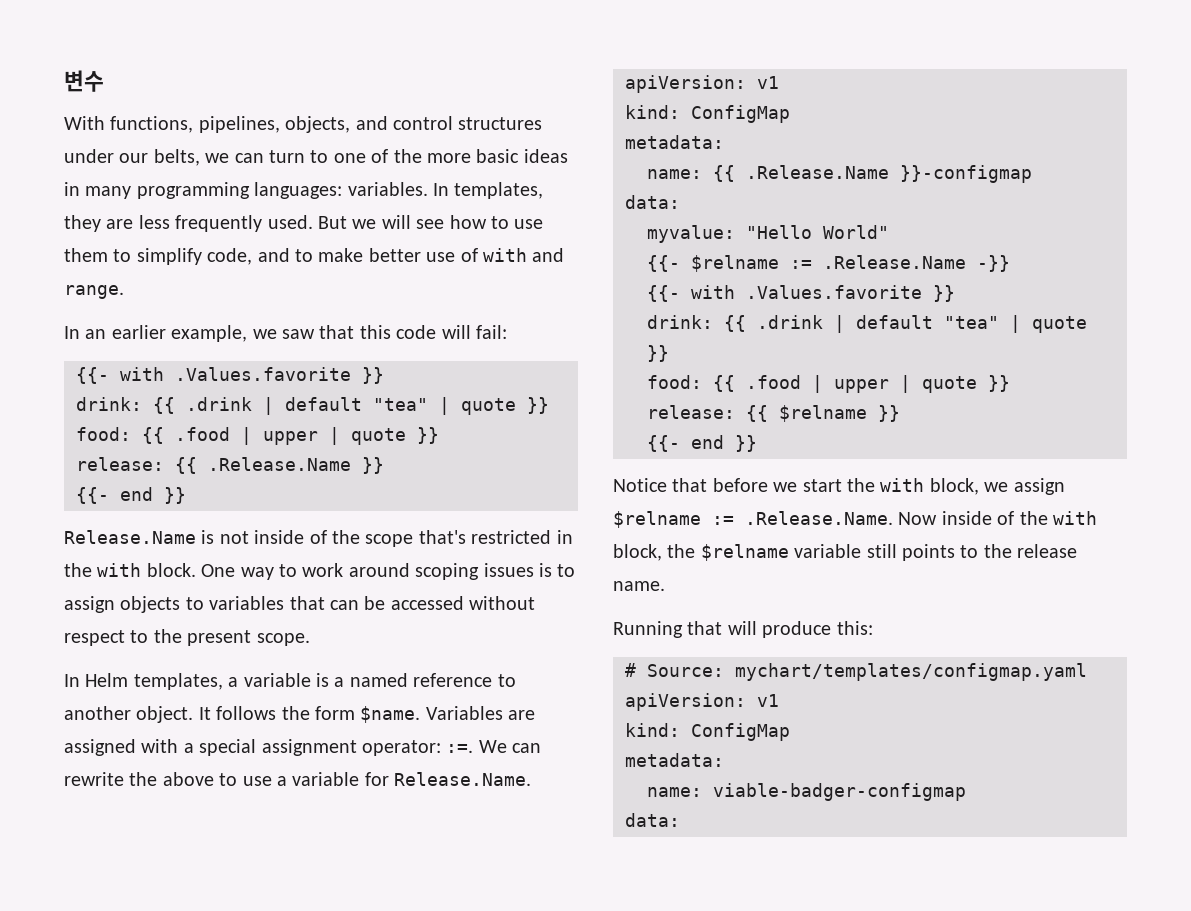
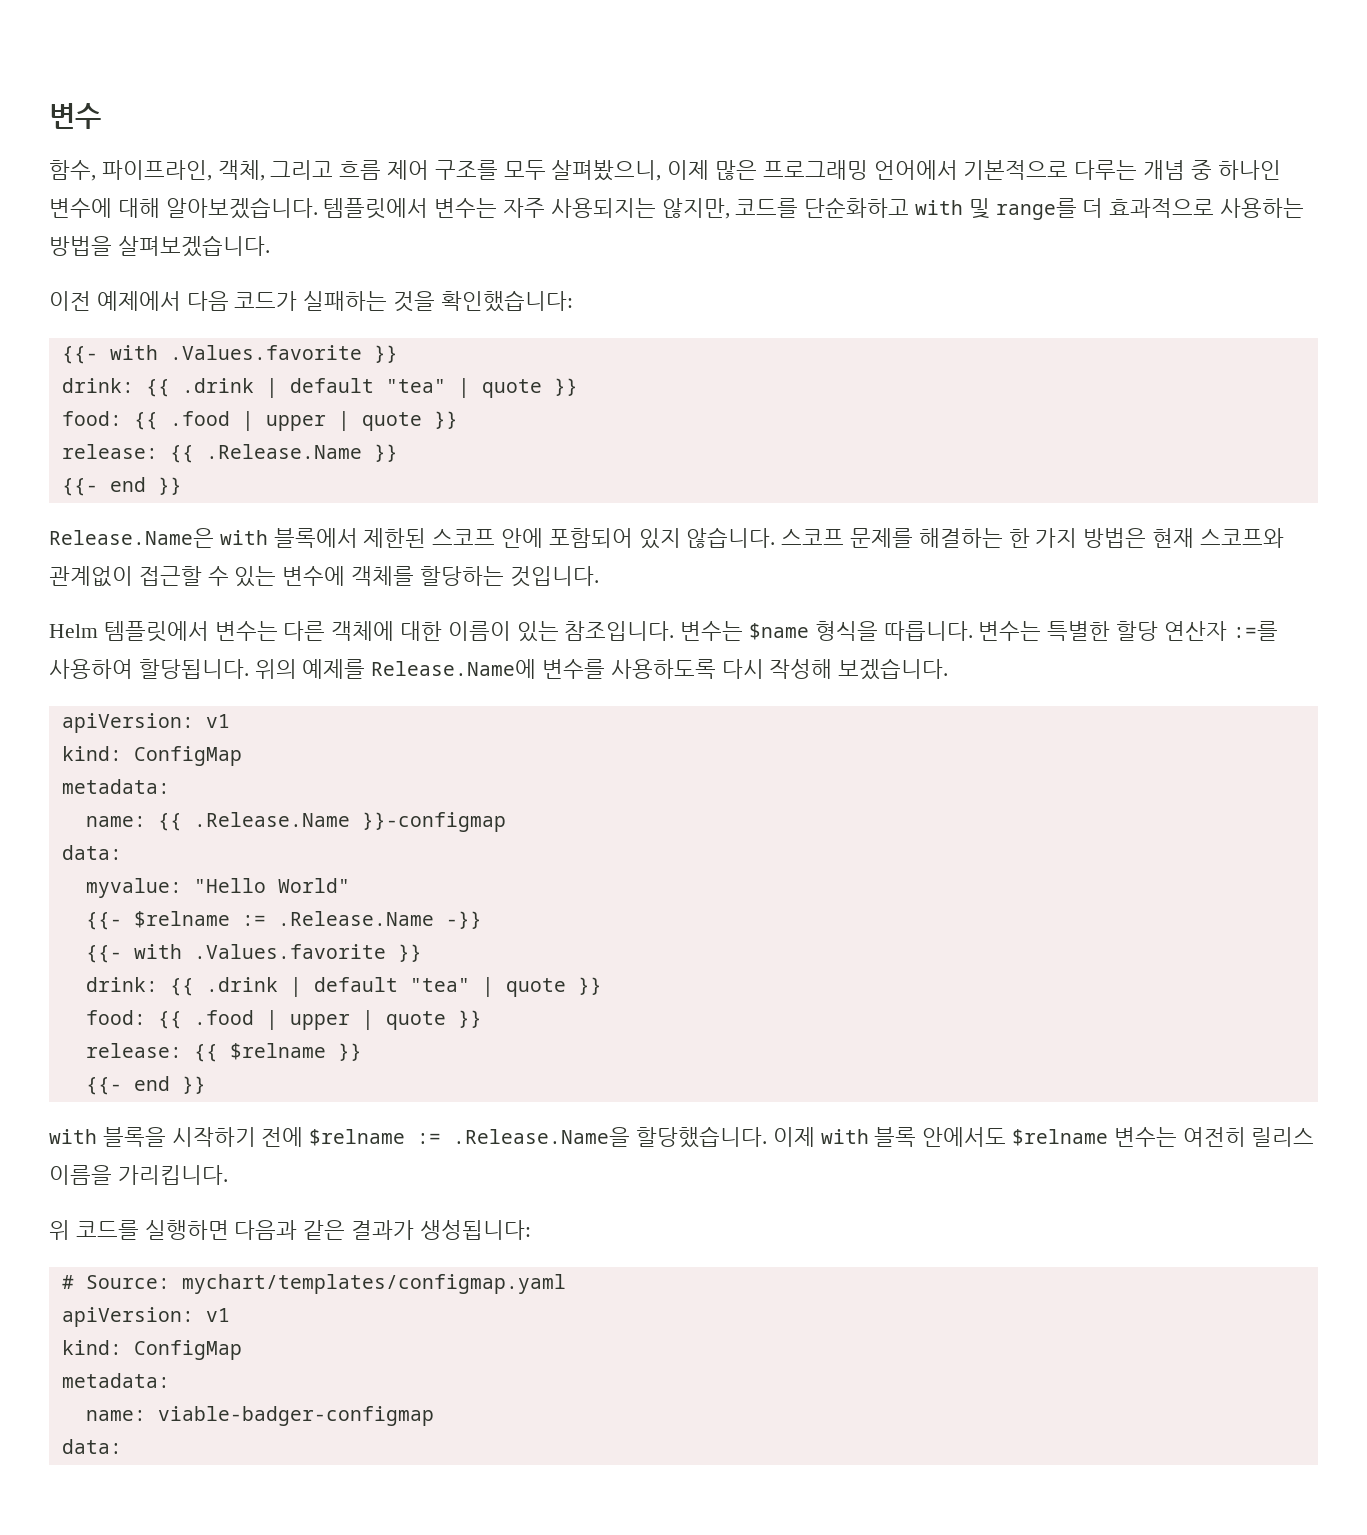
[64,116,543,133] [64,149,568,166] [64,182,544,199] [64,215,544,232] [64,248,565,265] [64,285,124,299] [64,325,507,342] With functions, pipelines, objects, and control structures under our belts, we can turn to one of the more basic ideas in many programming languages: variables. In templates, they are less frequently used. But we will see how to use them to simplify code, and to make better use of with and range. // In an earlier example, we saw that this code will fail: -> [49,160,1281,181] [49,197,1305,220] [49,235,270,257] [49,290,573,312] 함수, 파이프라인, 객체, 그리고 흐름 제어 구조를 모두 살펴봤으니, 이제 많은 프로그래밍 언어에서 기본적으로 다루는 개념 중 하나인 변수에 대해 알아보겠습니다. 템플릿에서 변수는 자주 사용되지는 않지만, 코드를 단순화하고 with 및 range를 더 효과적으로 사용하는 방법을 살펴보겠습니다. // 이전 예제에서 다음 코드가 실패하는 것을 확인했습니다:
[64,530,573,547] [64,563,576,580] [64,596,536,613] [64,629,310,646] [64,673,516,690] [64,706,536,723] [64,739,542,756] [64,772,532,786] Release.Name is not inside of the scope that's restricted in the with block. One way to work around scoping issues is to assign objects to variables that can be accessed without respect to the present scope. // In Helm templates, a variable is a named reference to another object. It follows the form $name. Variables are assigned with a special assignment operator: :=. We can rewrite the above to use a variable for Release.Name. -> [49,527,1284,549] [49,566,599,587] [49,621,1278,642] [49,658,949,680] Release.Name은 with 블록에서 제한된 스코프 안에 포함되어 있지 않습니다. 스코프 문제를 해결하는 한 가지 방법은 현재 스코프와 관계없이 접근할 수 있는 변수에 객체를 할당하는 것입니다. // Helm 템플릿에서 변수는 다른 객체에 대한 이름이 있는 참조입니다. 변수는 $name 형식을 따릅니다. 변수는 특별한 할당 연산자 :=를 사용하여 할당됩니다. 위의 예제를 Release.Name에 변수를 사용하도록 다시 작성해 보겠습니다.
[613,478,1065,495] [613,511,1097,528] [613,544,1078,561] [613,581,665,591] [613,621,873,638] Notice that before we start the with block, we assign $relname := .Release.Name. Now inside of the with block, the $relname variable still points to the release name. // Running that will produce this: -> [49,1126,1315,1148] [49,1165,228,1185] [49,1220,531,1240] with 블록을 시작하기 전에 $relname := .Release.Name을 할당했습니다. 이제 with 블록 안에서도 $relname 변수는 여전히 릴리스 이름을 가리킵니다. // 위 코드를 실행하면 다음과 같은 결과가 생성됩니다:

